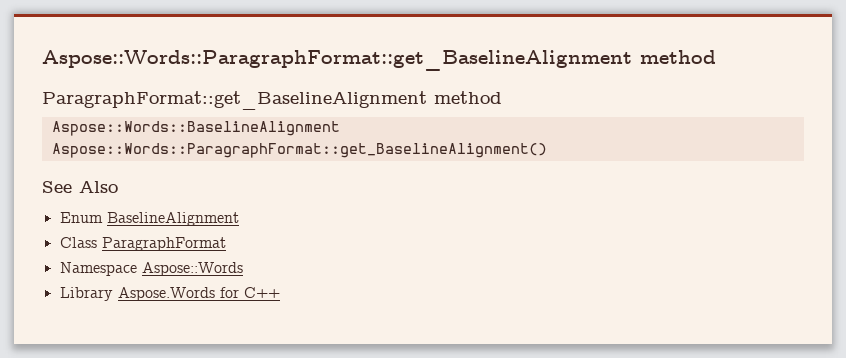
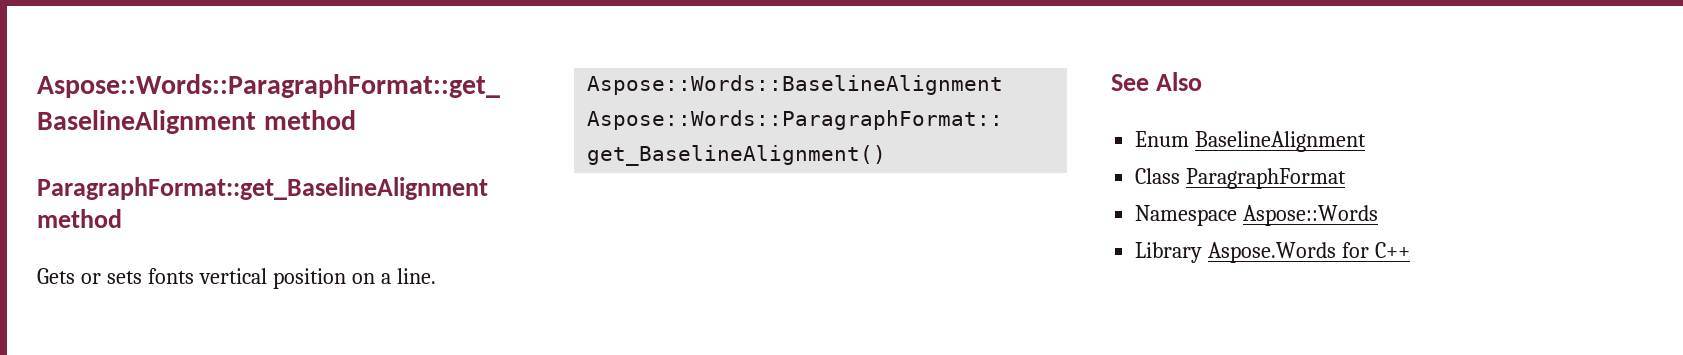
(502, 97) none -> [37,268,436,289] // Gets or sets fonts vertical position on a line.

